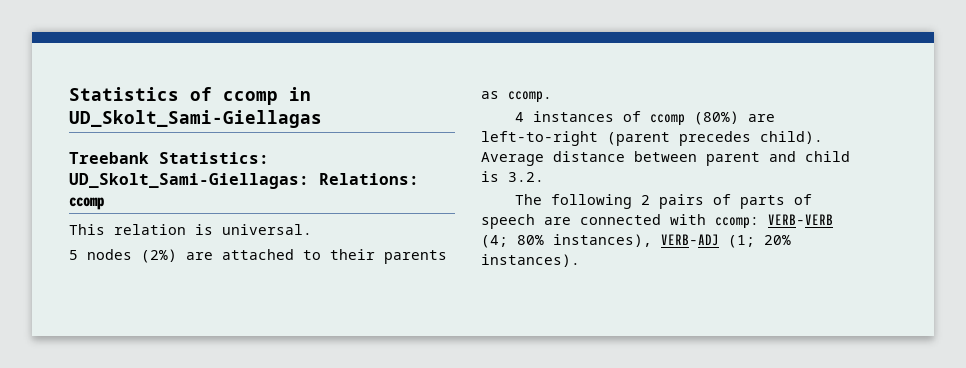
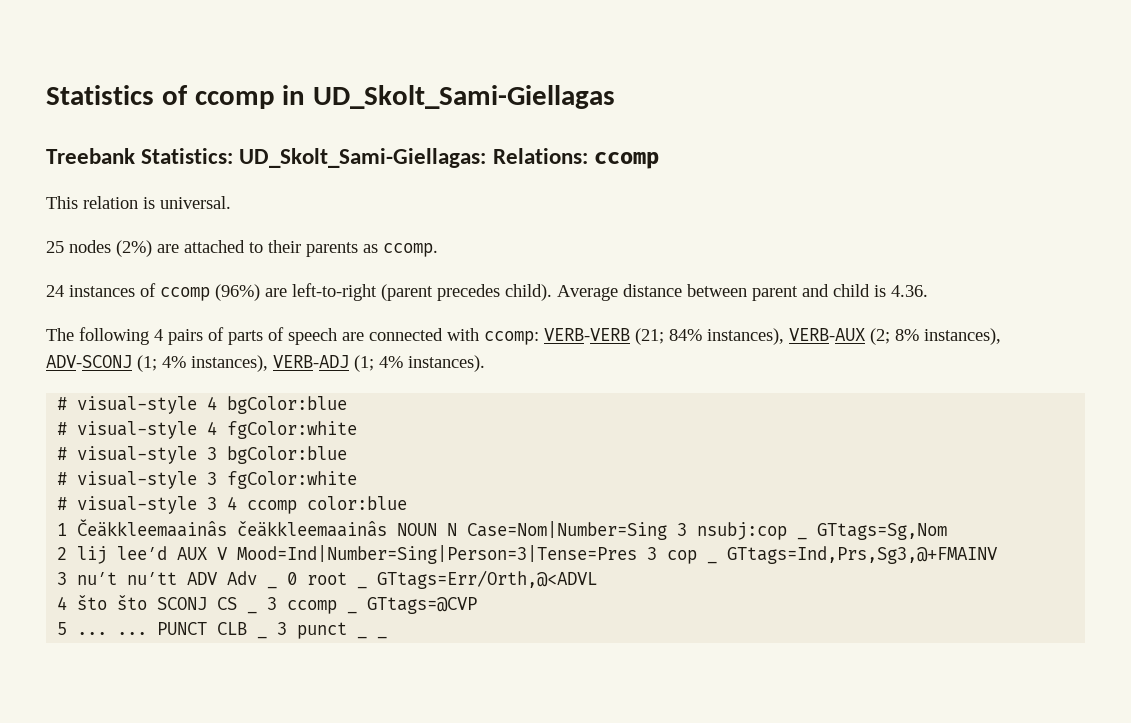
[69,250,78,260] 5 -> [46,241,64,253] 25
[514,112,524,122] 4 -> [46,285,64,297] 24
[693,111,739,125] (80%) -> [215,284,260,301] (96%)
[508,172,544,182] 3.2. -> [891,285,928,297] 4.36.
[640,195,650,205] 2 -> [154,329,163,341] 4
[481,235,544,248] (4; 80% -> [635,328,1001,345] [46,355,186,372] (21; 84% instances), VERB-AUX (2; 8% instances), ADV-SCONJ (1; 4%
[764,235,791,245] 20% -> [379,356,403,368] 4%
(580, 260) none -> [57,396,348,414] [57,421,358,439] [57,446,348,464] [57,471,358,489] [57,496,408,514] [57,519,948,540] [57,545,999,564] [57,571,258,585] [267,585,278,589] [287,572,348,585] [357,570,598,589] [57,595,238,610] [247,610,258,614] [267,597,478,614] [57,622,248,635] [257,635,268,639] [277,622,388,639] // # visual-style 4 bgColor:blue // # visual-style 4 fgColor:white // # visual-style 3 bgColor:blue // # visual-style 3 fgColor:white // # visual-style 3 4 ccomp color:blue // 1 Čeäkkleemaainâs čeäkkleemaainâs NOUN N Case=Nom|Number=Sing 3 nsubj:cop _ GTtags=Sg,Nom // 2 lij leeʹd AUX V Mood=Ind|Number=Sing|Person=3|Tense=Pres 3 cop _ GTtags=Ind,Prs,Sg3,@+FMAINV // 3 nuʹt nuʹtt ADV Adv _ 0 root _ GTtags=Err/Orth,@<ADVL // 4 što što SCONJ CS _ 3 ccomp _ GTtags=@CVP // 5 ... ... PUNCT CLB _ 3 punct _ _

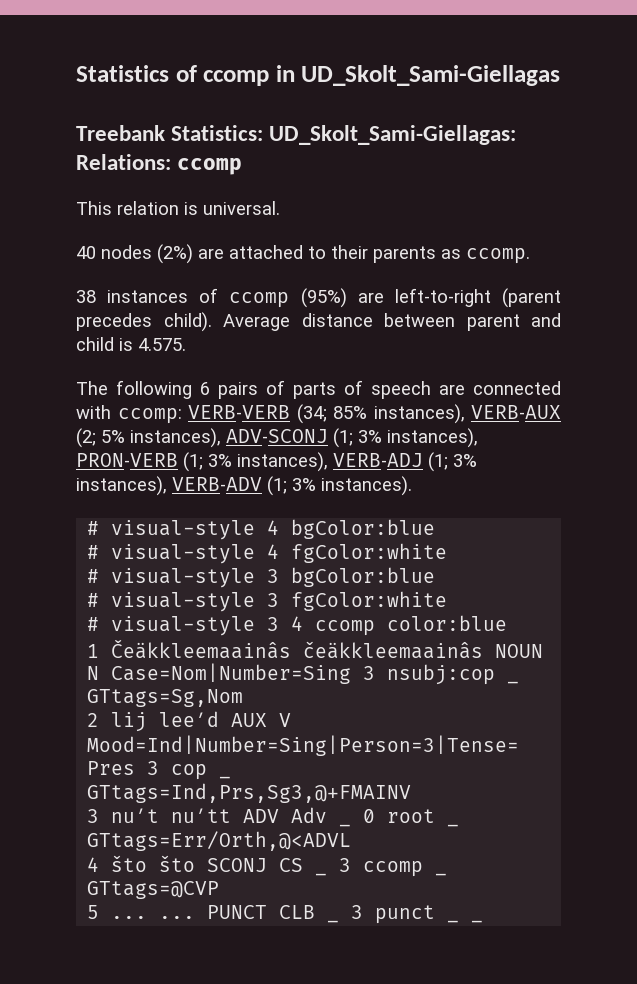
[46,241,64,253] 25 -> [76,246,96,259] 40
[46,285,64,297] 24 -> [76,290,96,303] 38
[215,284,260,301] (96%) -> [300,288,347,308] (95%)
[891,285,928,297] 4.36. -> [138,338,186,351] 4.575.
[154,329,163,341] 4 -> [200,382,210,395] 6
[635,328,702,345] (21; 84% -> [296,404,367,424] (34; 85%
[895,329,919,341] 8% -> [101,430,125,443] 5%
[162,355,403,372] 4% instances), VERB-ADJ (1; 4% -> [358,428,478,448] [76,452,477,472] [76,476,316,496] 3% instances), PRON-VERB (1; 3% instances), VERB-ADJ (1; 3% instances), VERB-ADV (1; 3%

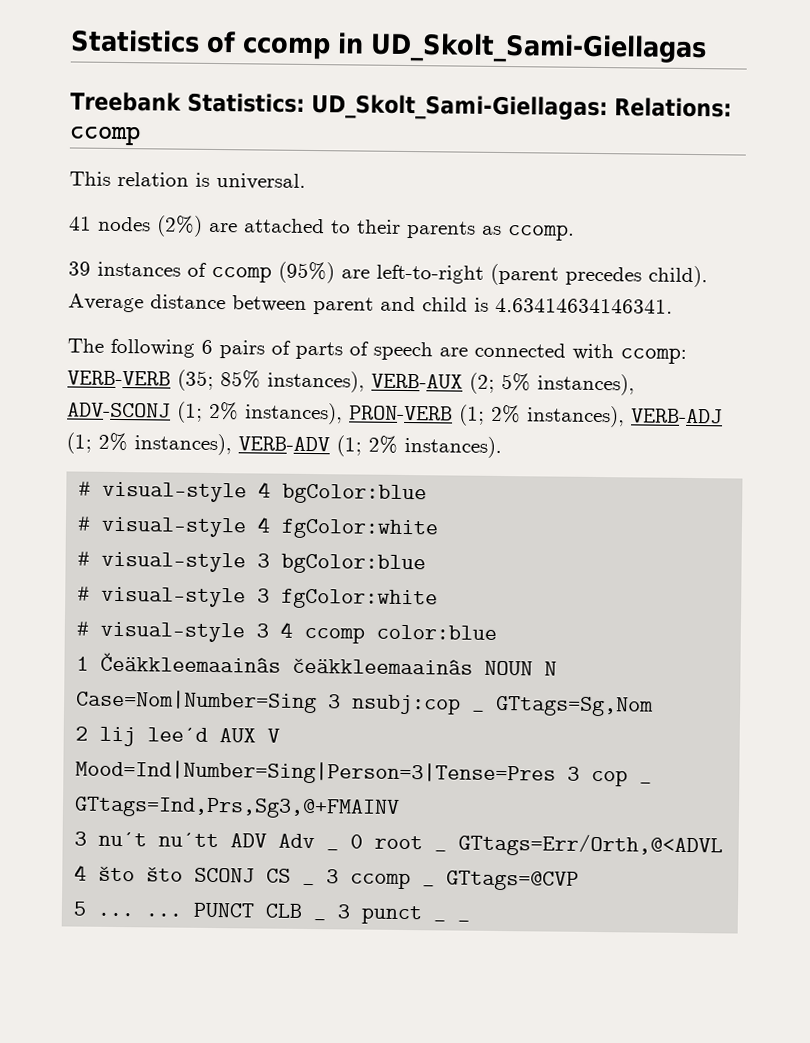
[76,246,96,259] 40 -> [69,216,92,231] 41
[76,290,96,303] 38 -> [68,261,91,276] 39
[138,338,186,351] 4.575. -> [495,297,673,314] 4.63414634146341.
[296,404,327,424] (34; -> [177,369,214,391] (35;
[358,430,382,443] 3% -> [209,401,239,421] 2%
[208,454,232,467] 3% -> [491,404,521,424] 2%
[453,454,477,467] 3% -> [98,432,128,452] 2%
[292,478,316,491] 3% -> [368,435,398,454] 2%

